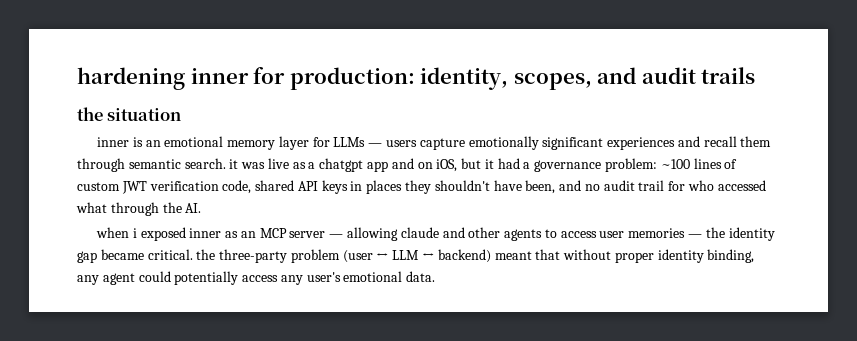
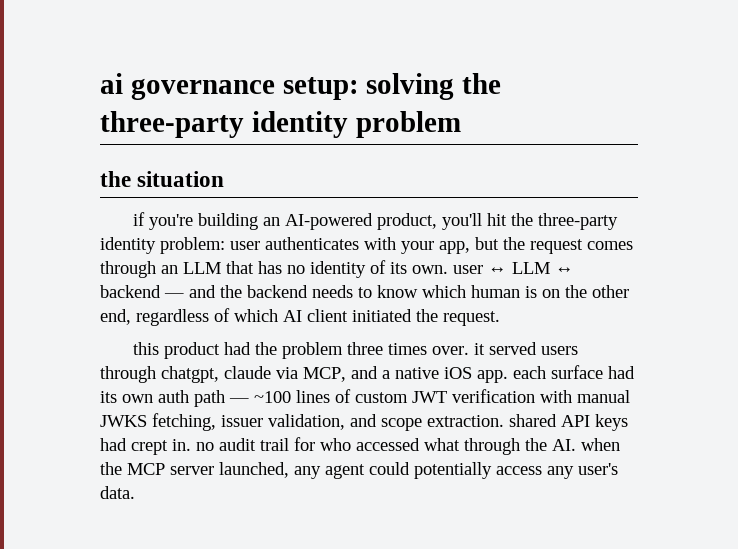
[77,67,756,90] [77,107,182,121] [96,136,772,150] [77,158,658,172] hardening inner for production: identity, scopes, and audit trails // the situation // inner is an emotional memory layer for LLMs — users capture emotionally significant experiences and recall them through semantic search. it was live as a chatgpt app and on iOS, but it had a governance problem: -> [100,73,502,100] [100,111,461,138] [100,171,225,187] [133,212,619,230] [100,237,633,254] [100,260,574,278] [100,285,629,298] [100,308,500,326] [133,342,579,359] [100,365,635,383] [100,390,249,407] ai governance setup: solving the three-party identity problem // the situation // if you're building an AI-powered product, you'll hit the three-party identity problem: user authenticates with your app, but the request comes through an LLM that has no identity of its own. user ↔ LLM ↔ backend — and the backend needs to know which human is on the other end, regardless of which AI client initiated the request. // this product had the problem three times over. it served users through chatgpt, claude via MCP, and a native iOS app. each surface had its own auth path —
[222,180,582,194] code, shared API keys in places they shouldn't have been, and -> [540,390,630,403] [100,413,628,431] [100,438,191,455] with manual JWKS fetching, issuer validation, and scope extraction. shared API keys had crept in.
[95,227,775,241] [77,249,755,263] // when i exposed inner as an MCP server — allowing claude and other agents to access user memories — the identity gap became critical. the three-party problem (user ↔ LLM ↔ backend) meant that without proper identity binding, -> [581,438,620,451] [100,462,289,478] when the MCP server launched,
[343,271,403,282] emotional -> (618, 469) none

